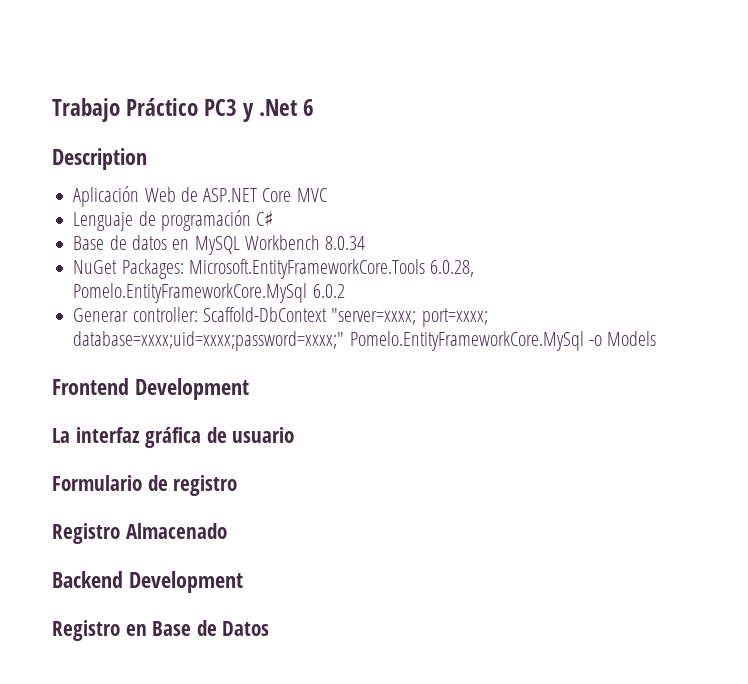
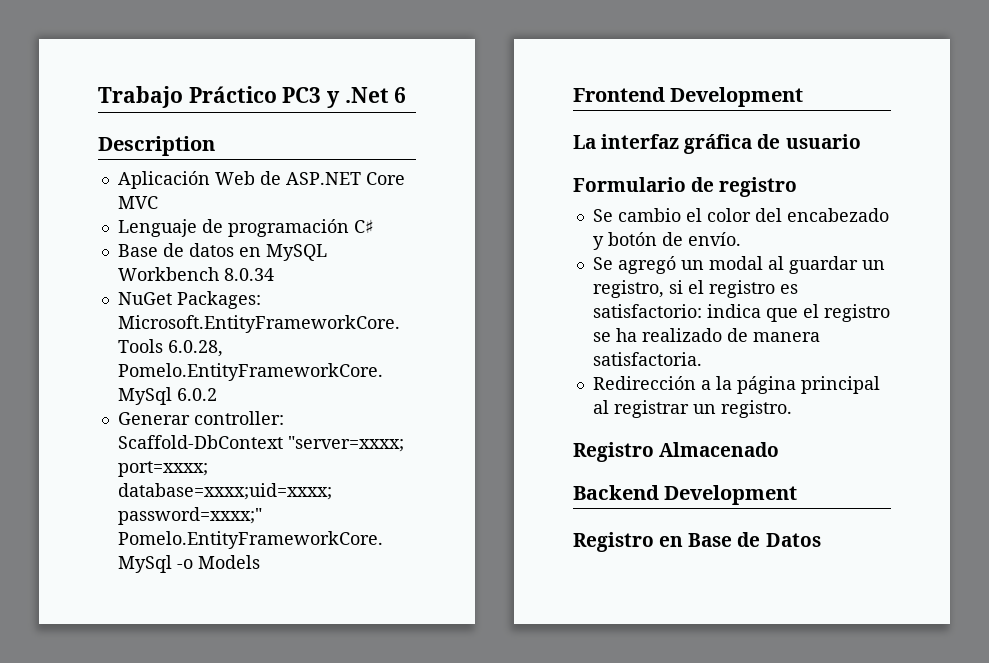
(238, 485) none -> [592,208,889,222] [592,232,741,250] [592,256,885,274] [592,280,798,298] [592,304,890,322] [592,328,820,342] [592,352,702,366] [592,376,880,394] [592,400,792,418] // Se cambio el color del encabezado y botón de envío. // Se agregó un modal al guardar un registro, si el registro es satisfactorio: indica que el registro se ha realizado de manera satisfactoria. // Redirección a la página principal al registrar un registro.

